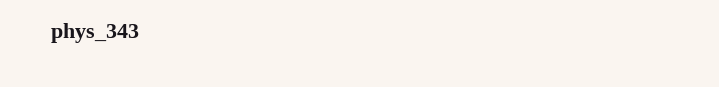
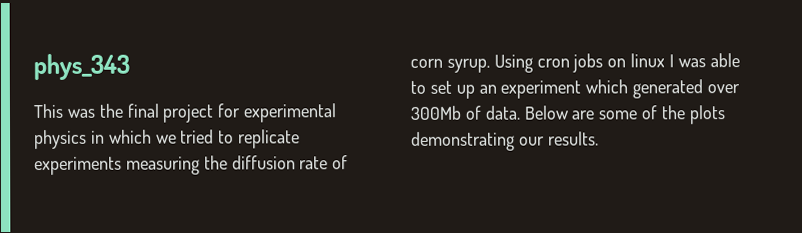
(139, 33) none -> [33,103,338,123] [34,129,301,150] [34,155,349,176] [410,53,740,73] [410,79,741,99] [410,105,726,125] [411,131,599,151] // This was the final project for experimental physics in which we tried to replicate experiments measuring the diffusion rate of corn syrup. Using cron jobs on linux I was able to set up an experiment which generated over 300Mb of data. Below are some of the plots demonstrating our results.

